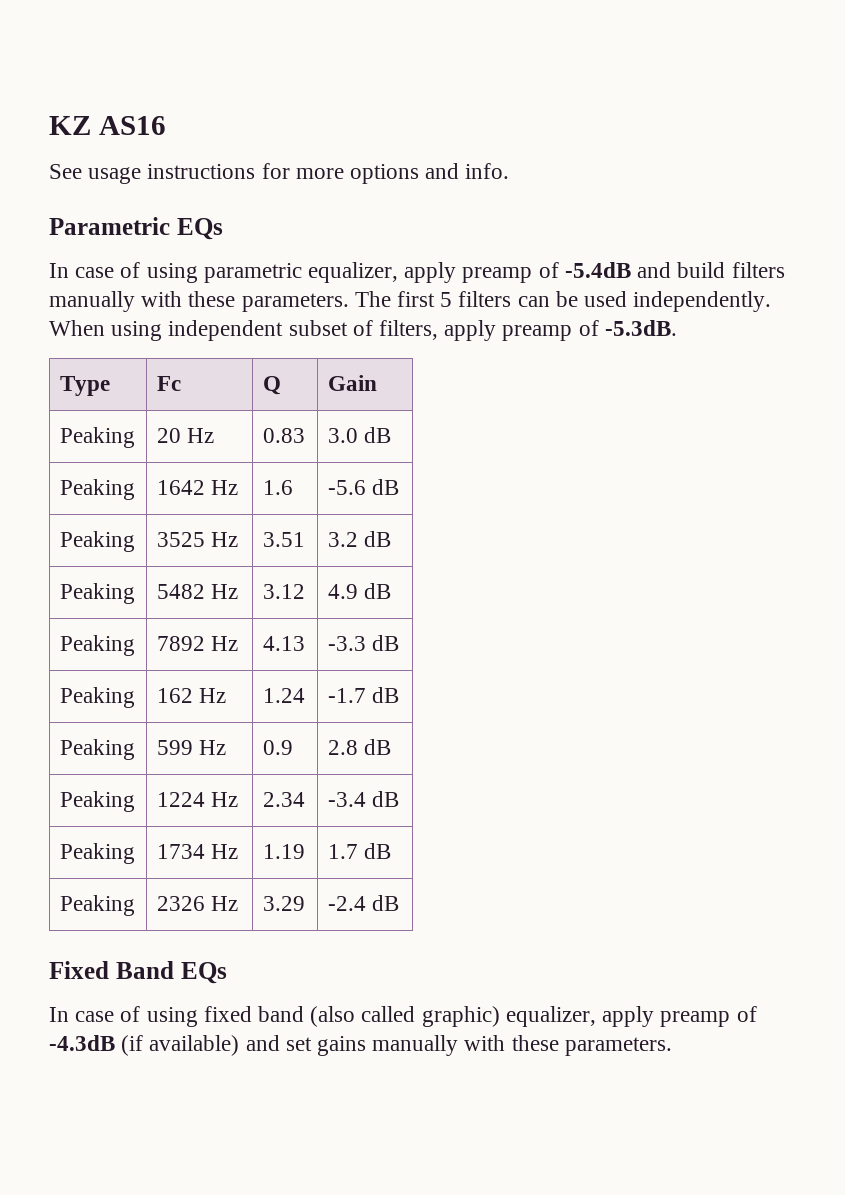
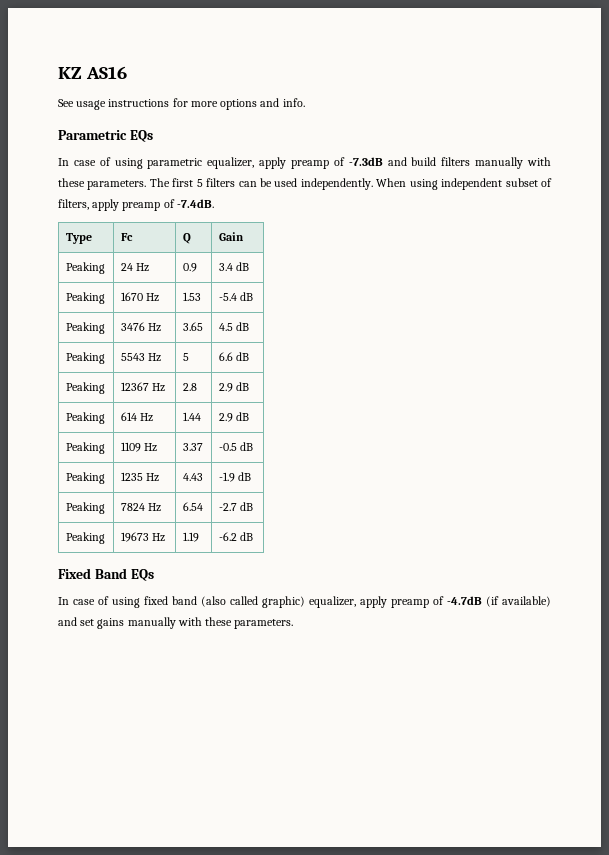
[564,262,631,278] -5.4dB -> [348,157,383,166] -7.3dB
[604,320,677,336] -5.3dB. -> [176,199,214,208] -7.4dB.
[156,428,215,443] [262,428,305,443] [327,427,392,443] [59,479,135,500] [156,480,239,495] [262,480,293,495] [327,479,400,495] [59,531,135,552] [156,532,239,547] [262,532,305,547] [327,531,392,547] [59,583,135,604] [156,584,239,599] [262,584,305,599] [327,583,392,599] [59,635,135,656] [156,636,239,651] [262,636,305,651] [327,635,400,651] [59,687,135,708] [156,688,227,703] [262,688,305,703] [327,687,400,703] [59,739,135,760] [156,740,227,755] [262,740,293,755] [327,739,392,755] [59,791,135,812] [156,792,239,807] [262,792,305,807] [327,791,400,807] [59,843,135,864] [156,844,239,859] [262,844,305,859] [327,843,392,859] [59,895,135,916] [156,896,239,911] [262,896,305,911] [327,896,366,911] 20 Hz | 0.83 | 3.0 dB // Peaking | 1642 Hz | 1.6 | -5.6 dB // Peaking | 3525 Hz | 3.51 | 3.2 dB // Peaking | 5482 Hz | 3.12 | 4.9 dB // Peaking | 7892 Hz | 4.13 | -3.3 dB // Peaking | 162 Hz | 1.24 | -1.7 dB // Peaking | 599 Hz | 0.9 | 2.8 dB // Peaking | 1224 Hz | 2.34 | -3.4 dB // Peaking | 1734 Hz | 1.19 | 1.7 dB // Peaking | 2326 Hz | 3.29 | -2.4 -> [120,263,149,272] [182,263,197,272] [218,262,249,271] [65,292,105,304] [120,292,159,302] [182,292,201,301] [218,292,253,301] [65,322,105,334] [120,322,161,332] [182,322,203,331] [218,322,249,331] [65,352,105,364] [120,353,161,362] [182,353,189,361] [218,352,249,361] [65,382,105,394] [120,382,165,392] [182,383,197,391] [218,382,249,392] [65,412,105,424] [120,412,153,422] [182,412,201,421] [218,412,249,422] [65,442,105,454] [120,442,157,452] [182,443,203,451] [218,442,253,451] [65,472,105,484] [120,472,159,482] [182,473,203,481] [218,472,251,482] [65,502,105,514] [120,503,161,512] [182,502,203,511] [218,502,253,511] [65,532,105,544] [120,532,165,542] [182,532,199,542] [218,532,237,541] 24 Hz | 0.9 | 3.4 dB // Peaking | 1670 Hz | 1.53 | -5.4 dB // Peaking | 3476 Hz | 3.65 | 4.5 dB // Peaking | 5543 Hz | 5 | 6.6 dB // Peaking | 12367 Hz | 2.8 | 2.9 dB // Peaking | 614 Hz | 1.44 | 2.9 dB // Peaking | 1109 Hz | 3.37 | -0.5 dB // Peaking | 1235 Hz | 4.43 | -1.9 dB // Peaking | 7824 Hz | 6.54 | -2.7 dB // Peaking | 19673 Hz | 1.19 | -6.2
[49,1035,115,1051] -4.3dB -> [447,596,482,605] -4.7dB

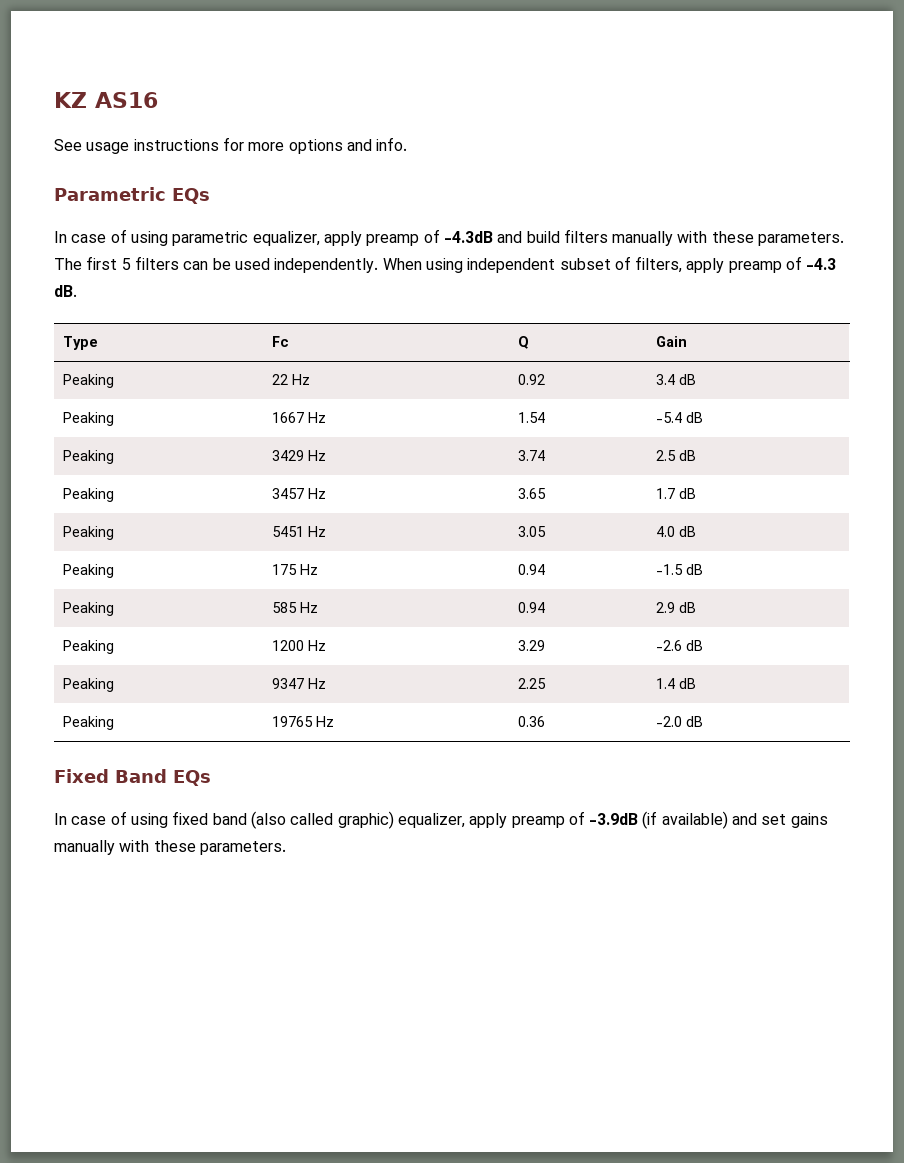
[348,157,383,166] -7.3dB -> [443,231,493,243] -4.3dB
[176,199,214,208] -7.4dB. -> [806,258,837,270] [54,285,77,297] -4.3 dB.
[120,263,149,272] [182,263,197,272] 24 Hz | 0.9 -> [272,374,311,385] [518,374,546,385] 22 Hz | 0.92
[120,292,159,302] [182,292,201,301] 1670 Hz | 1.53 -> [272,412,327,423] [518,412,546,423] 1667 Hz | 1.54
[120,322,145,331] 3476 -> [272,450,327,461] [518,450,546,461] [656,450,697,461] [63,488,115,502] [272,488,305,499] 3429 Hz | 3.74 | 2.5 dB // Peaking | 3457
[218,322,249,331] [65,352,105,364] [120,353,161,362] [182,353,189,361] [218,352,249,361] [65,382,105,394] [120,382,165,392] [182,383,197,391] [218,382,249,392] [65,412,105,424] [120,412,153,422] [182,412,201,421] [218,412,249,422] [65,442,105,454] [120,442,157,452] [182,443,203,451] [218,442,253,451] [65,472,105,484] [120,472,159,482] [182,473,203,481] [218,472,251,482] [65,502,105,514] [120,503,161,512] [182,502,203,511] [218,502,253,511] [65,532,105,544] [120,532,165,542] [182,532,199,542] [218,532,237,541] 4.5 dB // Peaking | 5543 Hz | 5 | 6.6 dB // Peaking | 12367 Hz | 2.8 | 2.9 dB // Peaking | 614 Hz | 1.44 | 2.9 dB // Peaking | 1109 Hz | 3.37 | -0.5 dB // Peaking | 1235 Hz | 4.43 | -1.9 dB // Peaking | 7824 Hz | 6.54 | -2.7 dB // Peaking | 19673 Hz | 1.19 | -6.2 -> [656,488,697,499] [63,526,115,540] [272,526,327,537] [518,526,547,537] [656,526,697,537] [63,564,115,578] [272,564,319,575] [518,564,546,575] [656,564,704,575] [63,602,115,616] [272,602,319,613] [518,602,546,613] [656,602,697,613] [63,640,115,654] [272,640,327,651] [518,640,546,651] [656,640,704,651] [63,678,115,692] [272,678,327,689] [518,678,547,689] [656,678,697,689] [63,716,115,730] [272,716,335,727] [518,716,546,727] [656,716,683,727] 1.7 dB // Peaking | 5451 Hz | 3.05 | 4.0 dB // Peaking | 175 Hz | 0.94 | -1.5 dB // Peaking | 585 Hz | 0.94 | 2.9 dB // Peaking | 1200 Hz | 3.29 | -2.6 dB // Peaking | 9347 Hz | 2.25 | 1.4 dB // Peaking | 19765 Hz | 0.36 | -2.0
[447,596,482,605] -4.7dB -> [589,813,639,825] -3.9dB

